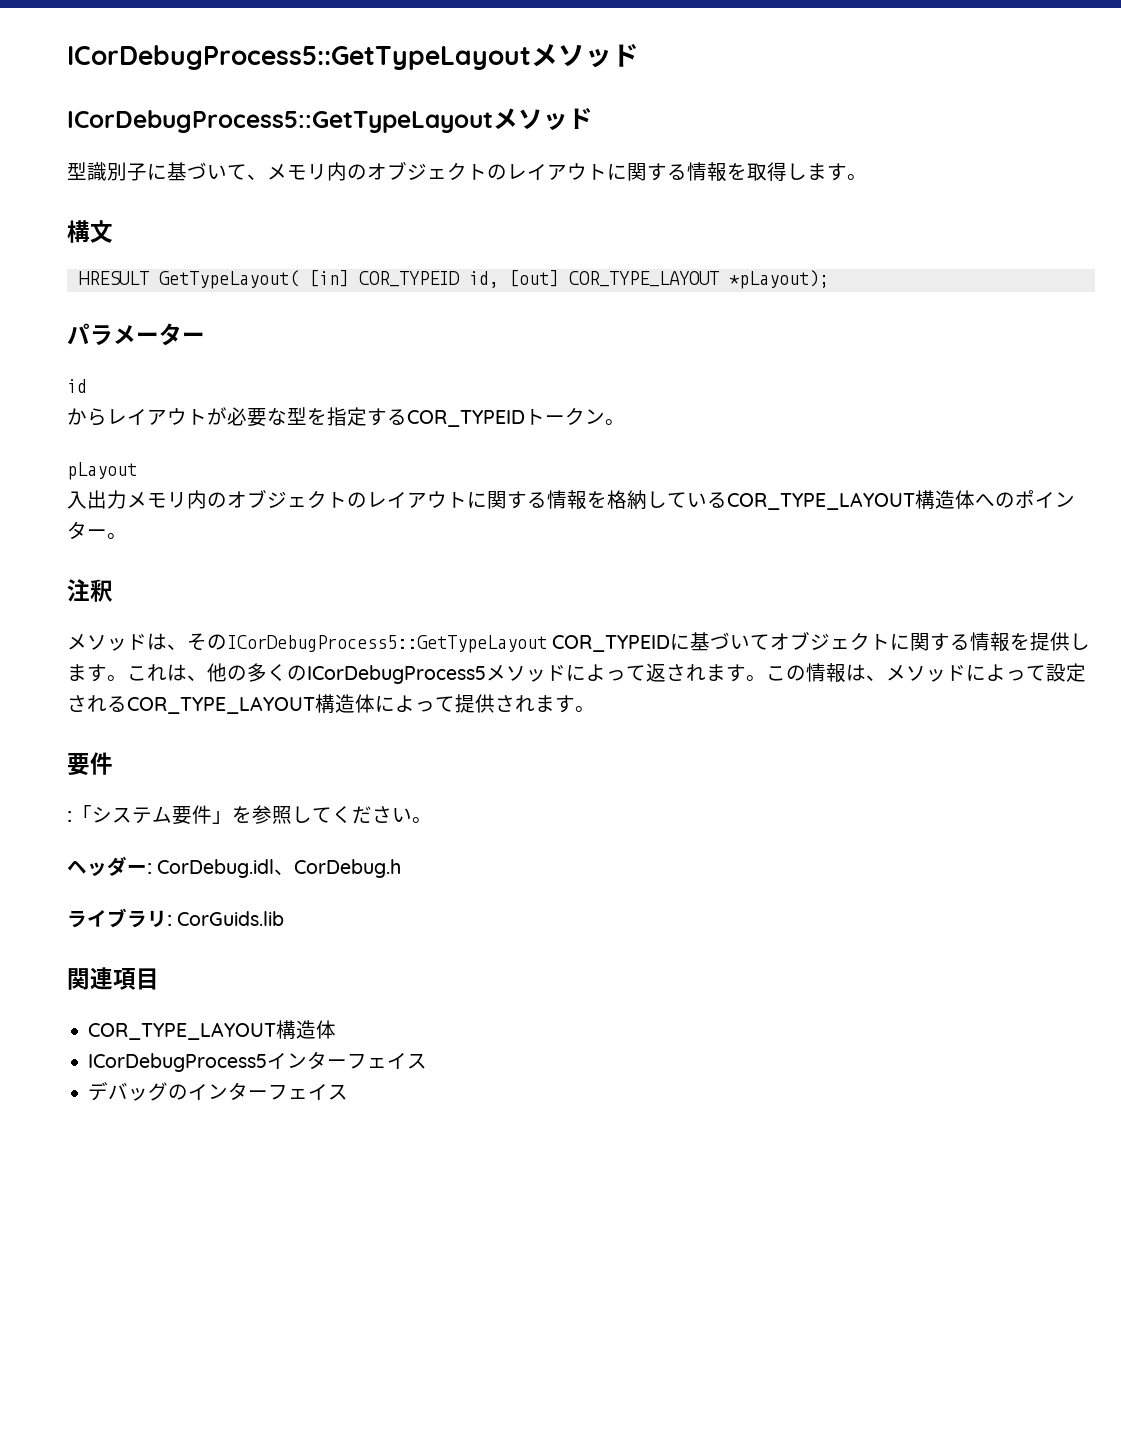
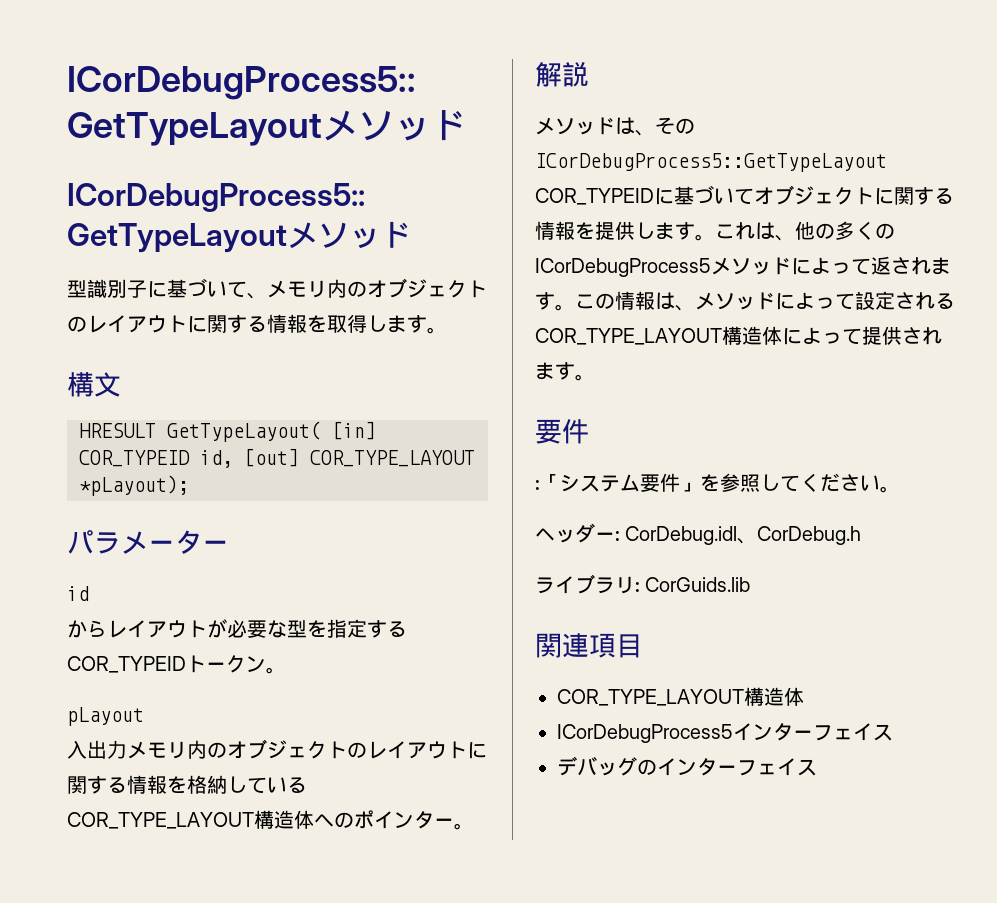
[67,579,113,602] 注釈 -> [535,62,589,87] 解説

